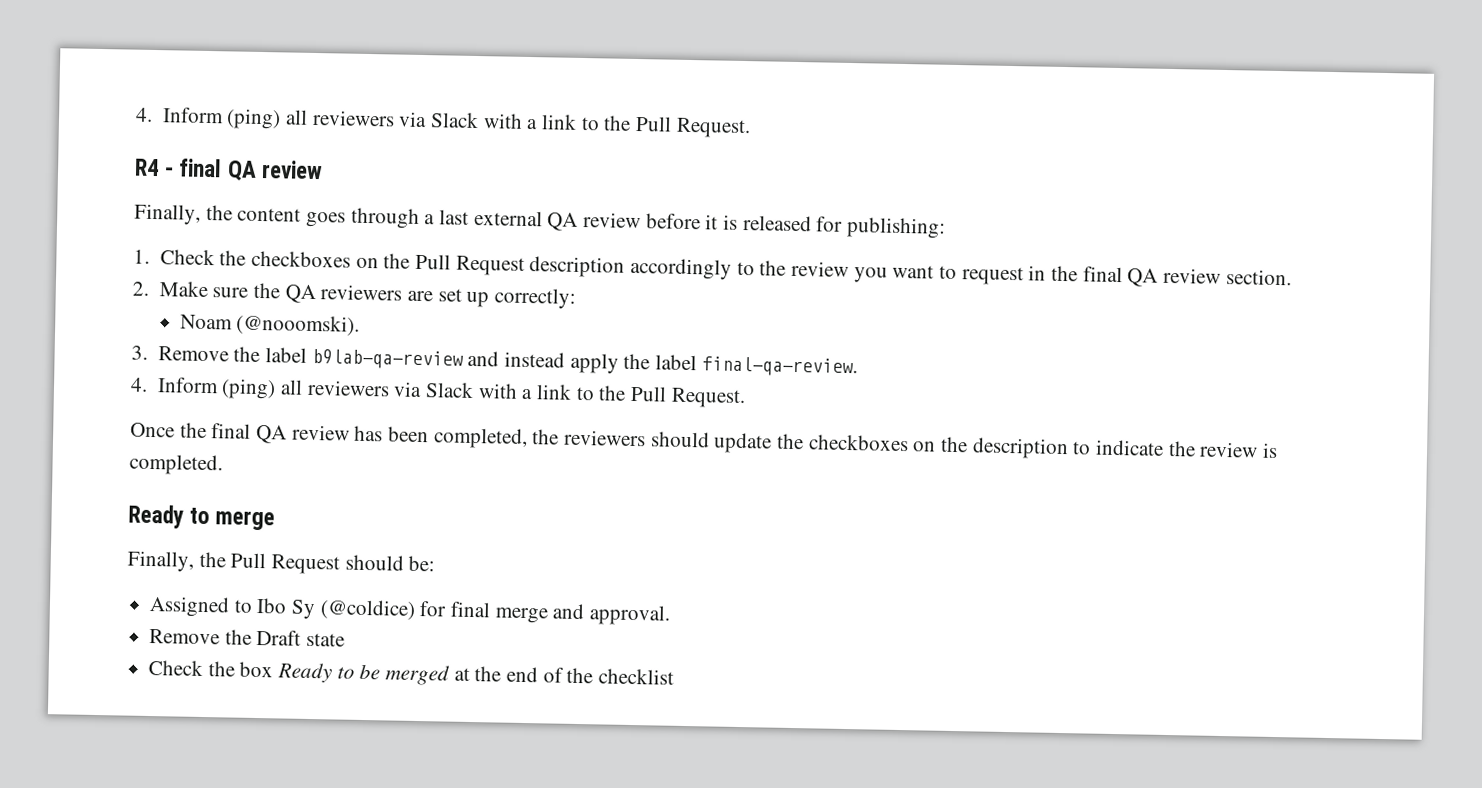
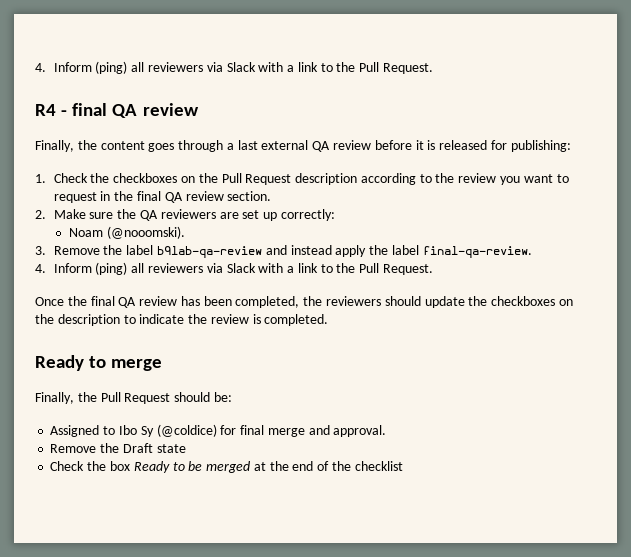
[629,257,732,280] accordingly -> [360,173,416,185] according

